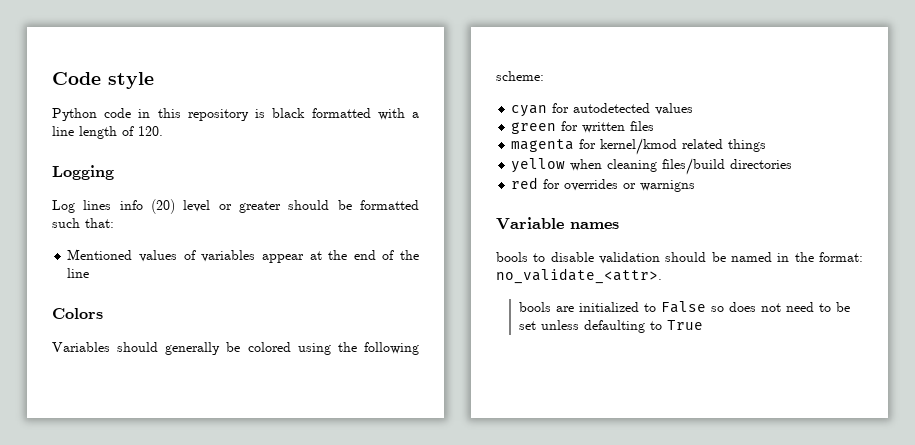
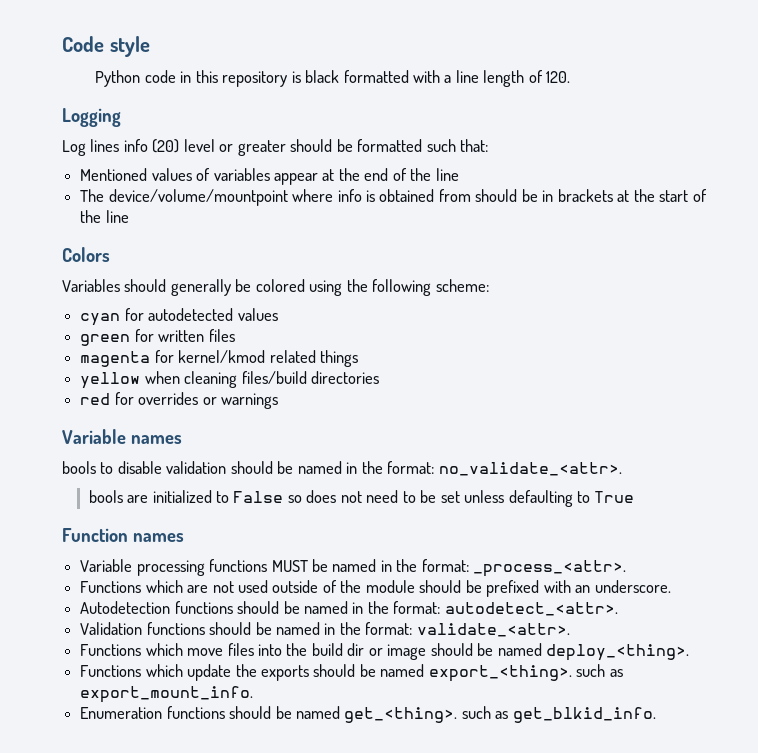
(90, 273) none -> [80,189,707,206] [80,210,129,223] // The device/volume/mountpoint where info is obtained from should be in brackets at the start of the line
[640,180,696,192] warnigns -> [220,393,278,409] warnings
(704, 325) none -> [62,528,184,542] [80,559,627,577] [80,580,671,597] [80,601,618,616] [80,622,570,637] [80,643,690,661] [80,664,623,682] [80,686,254,703] [80,706,656,723] // Function names // Variable processing functions MUST be named in the format: _process_<attr>. // Functions which are not used outside of the module should be prefixed with an underscore. // Autodetection functions should be named in the format: autodetect_<attr>. // Validation functions should be named in the format: validate_<attr>. // Functions which move files into the build dir or image should be named deploy_<thing>. // Functions which update the exports should be named export_<thing>. such as export_mount_info. // Enumeration functions should be named get_<thing>. such as get_blkid_info.

